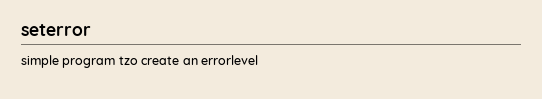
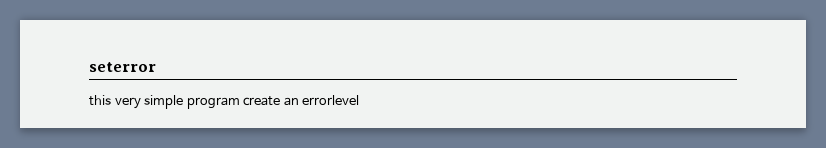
(91, 30) none -> [89,95,141,109] this very
[118,56,138,65] tzo -> (240, 103) none

